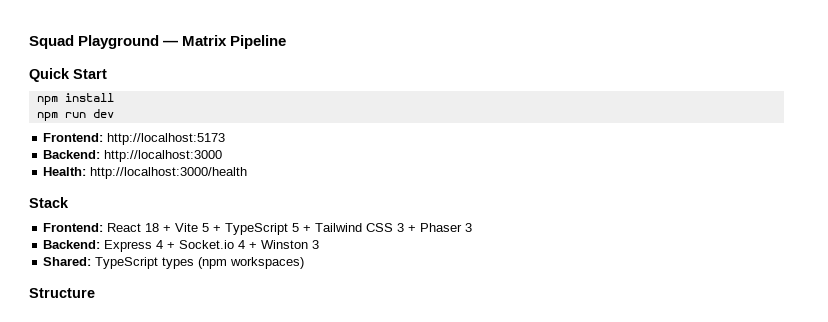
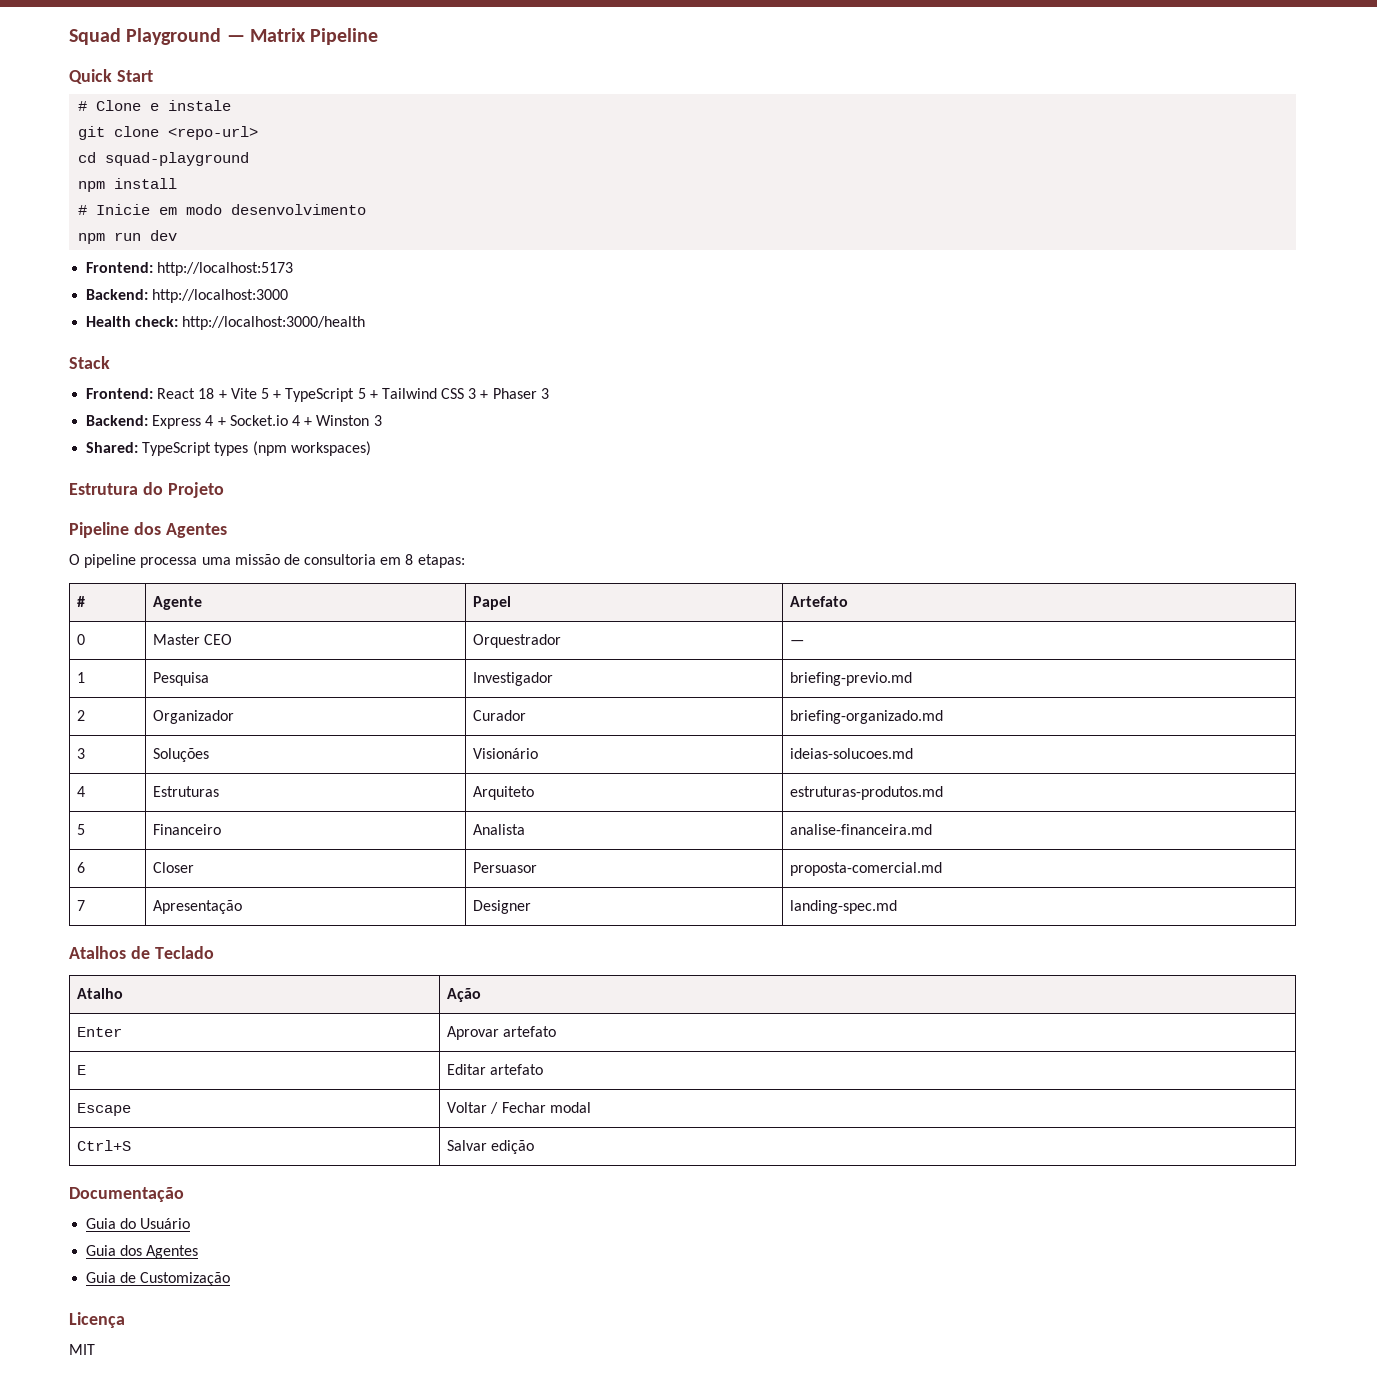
[36,93,114,105] npm install -> [78,100,232,111] [78,126,259,140] [78,152,250,166] [78,178,178,192] [78,204,367,215] # Clone e instale // git clone <repo-url> // cd squad-playground // npm install // # Inicie em modo desenvolvimento
[43,167,87,176] Health: -> [86,316,179,327] Health check:
[29,288,95,298] Structure -> [69,482,224,498] [69,522,227,538] [69,554,465,568] [77,596,86,607] [153,596,203,610] [473,596,512,610] [790,596,849,607] [77,634,86,645] [153,634,233,645] [473,634,562,648] [790,640,805,645] [77,672,86,683] [153,672,210,686] [473,672,554,686] [790,672,913,686] [77,710,86,721] [153,710,235,724] [473,710,527,721] [790,710,944,724] [77,748,86,759] [153,748,210,762] [473,748,539,759] [790,748,914,759] [77,786,86,797] [153,786,220,797] [473,786,535,800] [790,786,944,800] [77,824,86,835] [153,824,222,835] [473,824,526,835] [790,824,933,835] [77,862,86,873] [153,862,195,873] [473,862,538,873] [790,862,943,876] [77,900,86,911] [153,900,243,914] [473,900,532,914] [790,900,898,914] [69,946,214,959] [77,988,124,999] [447,988,482,1002] [77,1027,123,1037] [447,1026,557,1040] [77,1065,87,1075] [447,1064,544,1075] [77,1103,132,1116] [447,1102,591,1114] [77,1140,132,1151] [447,1140,535,1154] [69,1187,184,1202] [86,1218,191,1229] [86,1245,199,1259] [86,1272,231,1286] [69,1312,125,1328] [69,1344,95,1355] Estrutura do Projeto // Pipeline dos Agentes // O pipeline processa uma missão de consultoria em 8 etapas: // # | Agente | Papel | Artefato // 0 | Master CEO | Orquestrador | — // 1 | Pesquisa | Investigador | briefing-previo.md // 2 | Organizador | Curador | briefing-organizado.md // 3 | Soluções | Visionário | ideias-solucoes.md // 4 | Estruturas | Arquiteto | estruturas-produtos.md // 5 | Financeiro | Analista | analise-financeira.md // 6 | Closer | Persuasor | proposta-comercial.md // 7 | Apresentação | Designer | landing-spec.md // Atalhos de Teclado // Atalho | Ação // Enter | Aprovar artefato // E | Editar artefato // Escape | Voltar / Fechar modal // Ctrl+S | Salvar edição // Documentação // Guia do Usuário // Guia dos Agentes // Guia de Customização // Licença // MIT

